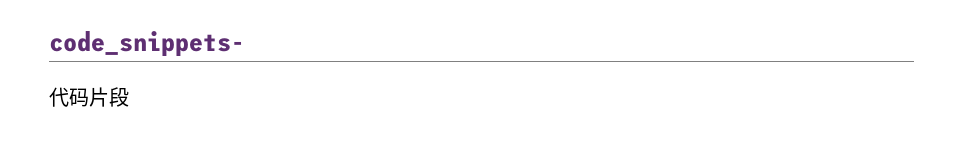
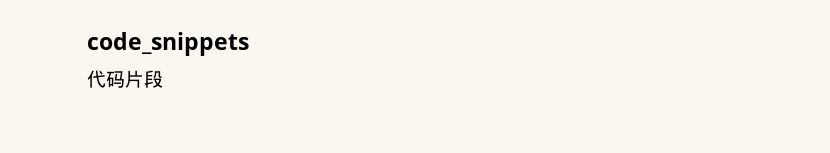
[49,31,245,56] code_snippets- -> [87,32,249,56] code_snippets

